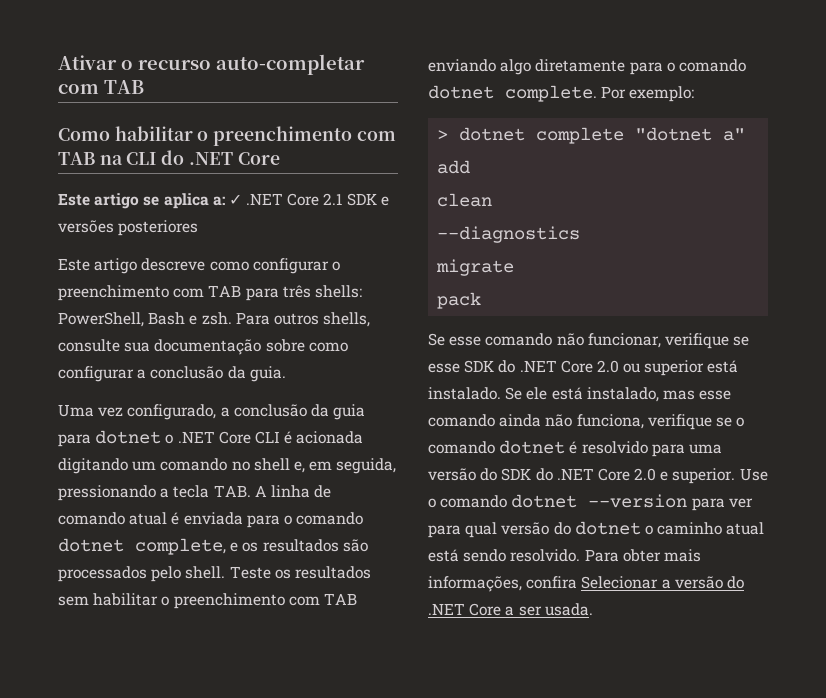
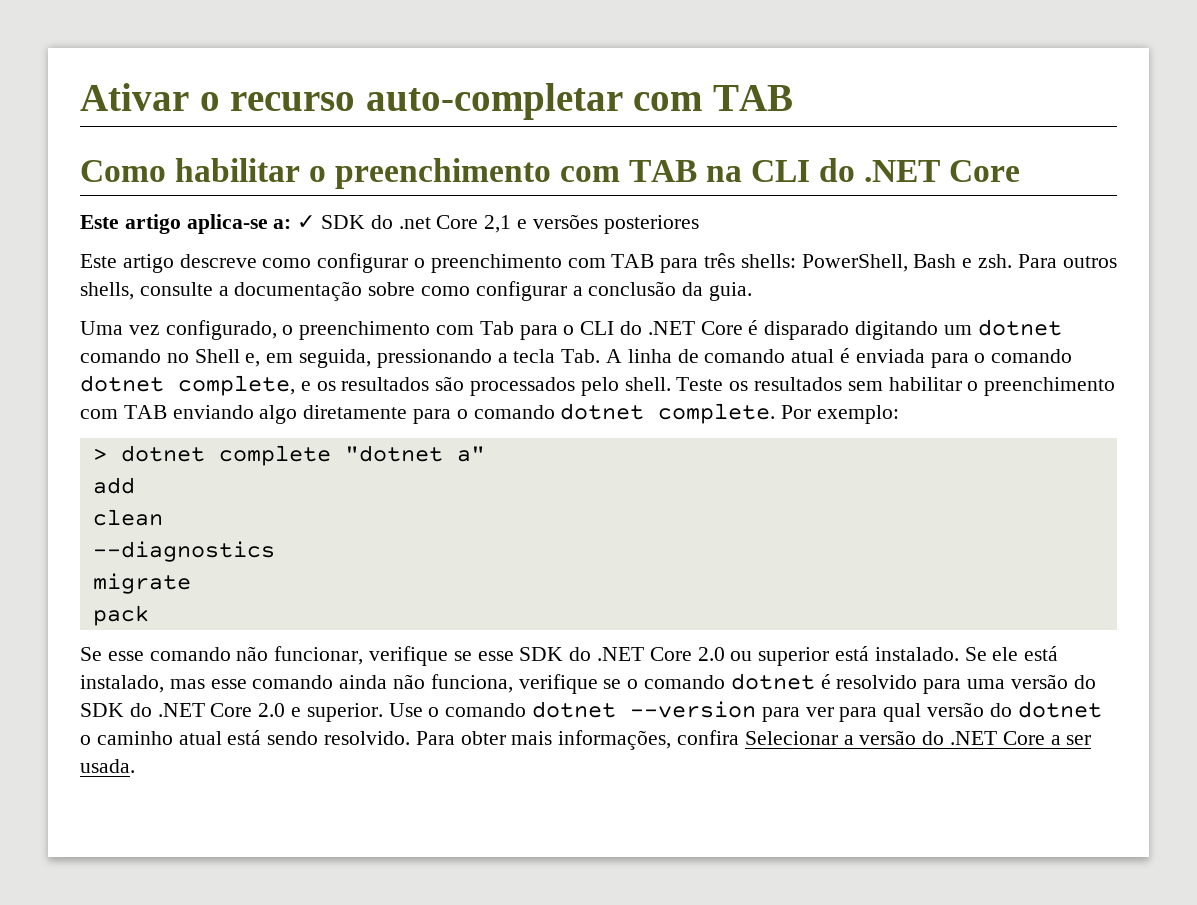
[143,193,377,209] se aplica a: ✓ .NET Core 2.1 SDK -> [186,214,512,234] aplica-se a: ✓ SDK do .net Core 2,1
[124,342,151,352] sua -> [218,286,229,296] a
[220,404,366,420] [58,430,364,447] a conclusão da guia para dotnet o .NET Core CLI é acionada -> [282,320,850,340] o preenchimento com Tab para o CLI do .NET Core é disparado
(157, 466) none -> [977,319,1062,336] dotnet
[253,458,290,471] shell -> [194,349,240,363] Shell
[213,485,251,497] TAB. -> [561,349,601,363] Tab.

